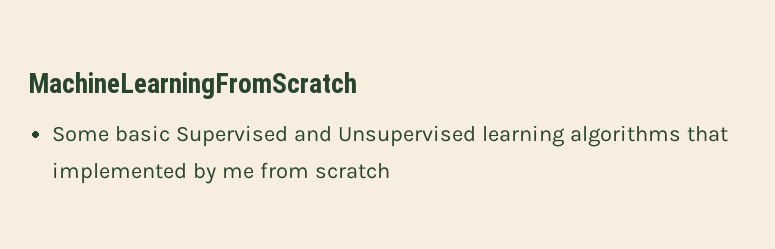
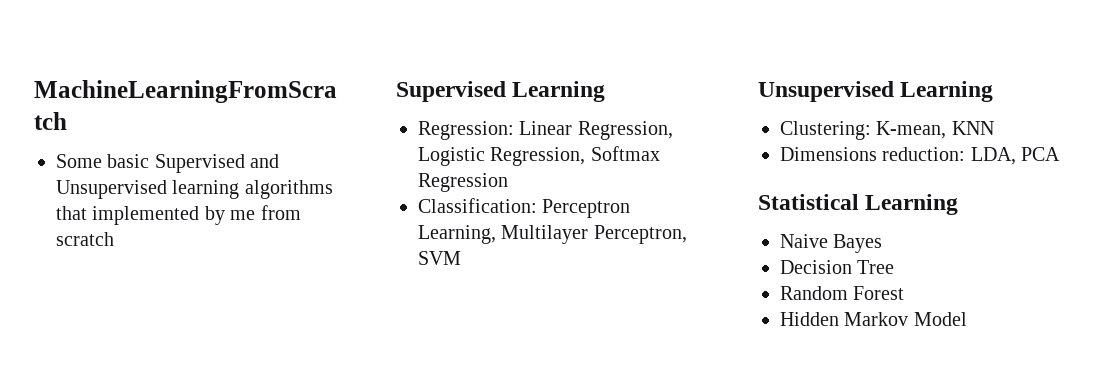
(390, 171) none -> [396,81,606,102] [418,121,673,140] [418,146,660,166] [418,173,508,192] [418,198,631,218] [418,225,687,244] [418,251,461,265] [758,81,994,102] [780,121,994,140] [780,147,1061,165] [758,194,959,215] [780,234,883,253] [780,260,895,274] [780,286,905,300] [780,312,967,326] // Supervised Learning // Regression: Linear Regression, Logistic Regression, Softmax Regression // Classification: Perceptron Learning, Multilayer Perceptron, SVM // Unsupervised Learning // Clustering: K-mean, KNN // Dimensions reduction: LDA, PCA // Statistical Learning // Naive Bayes // Decision Tree // Random Forest // Hidden Markov Model

